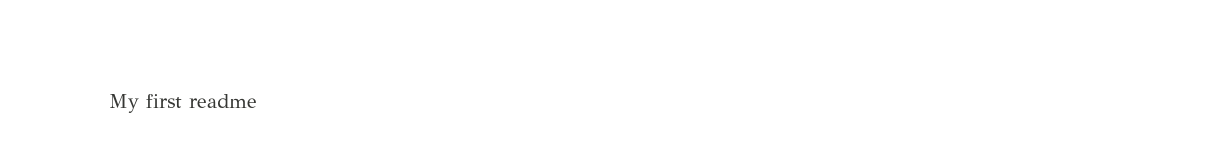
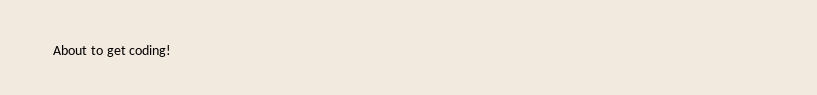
[109,94,257,113] My first readme -> [53,45,172,57] About to get coding!

